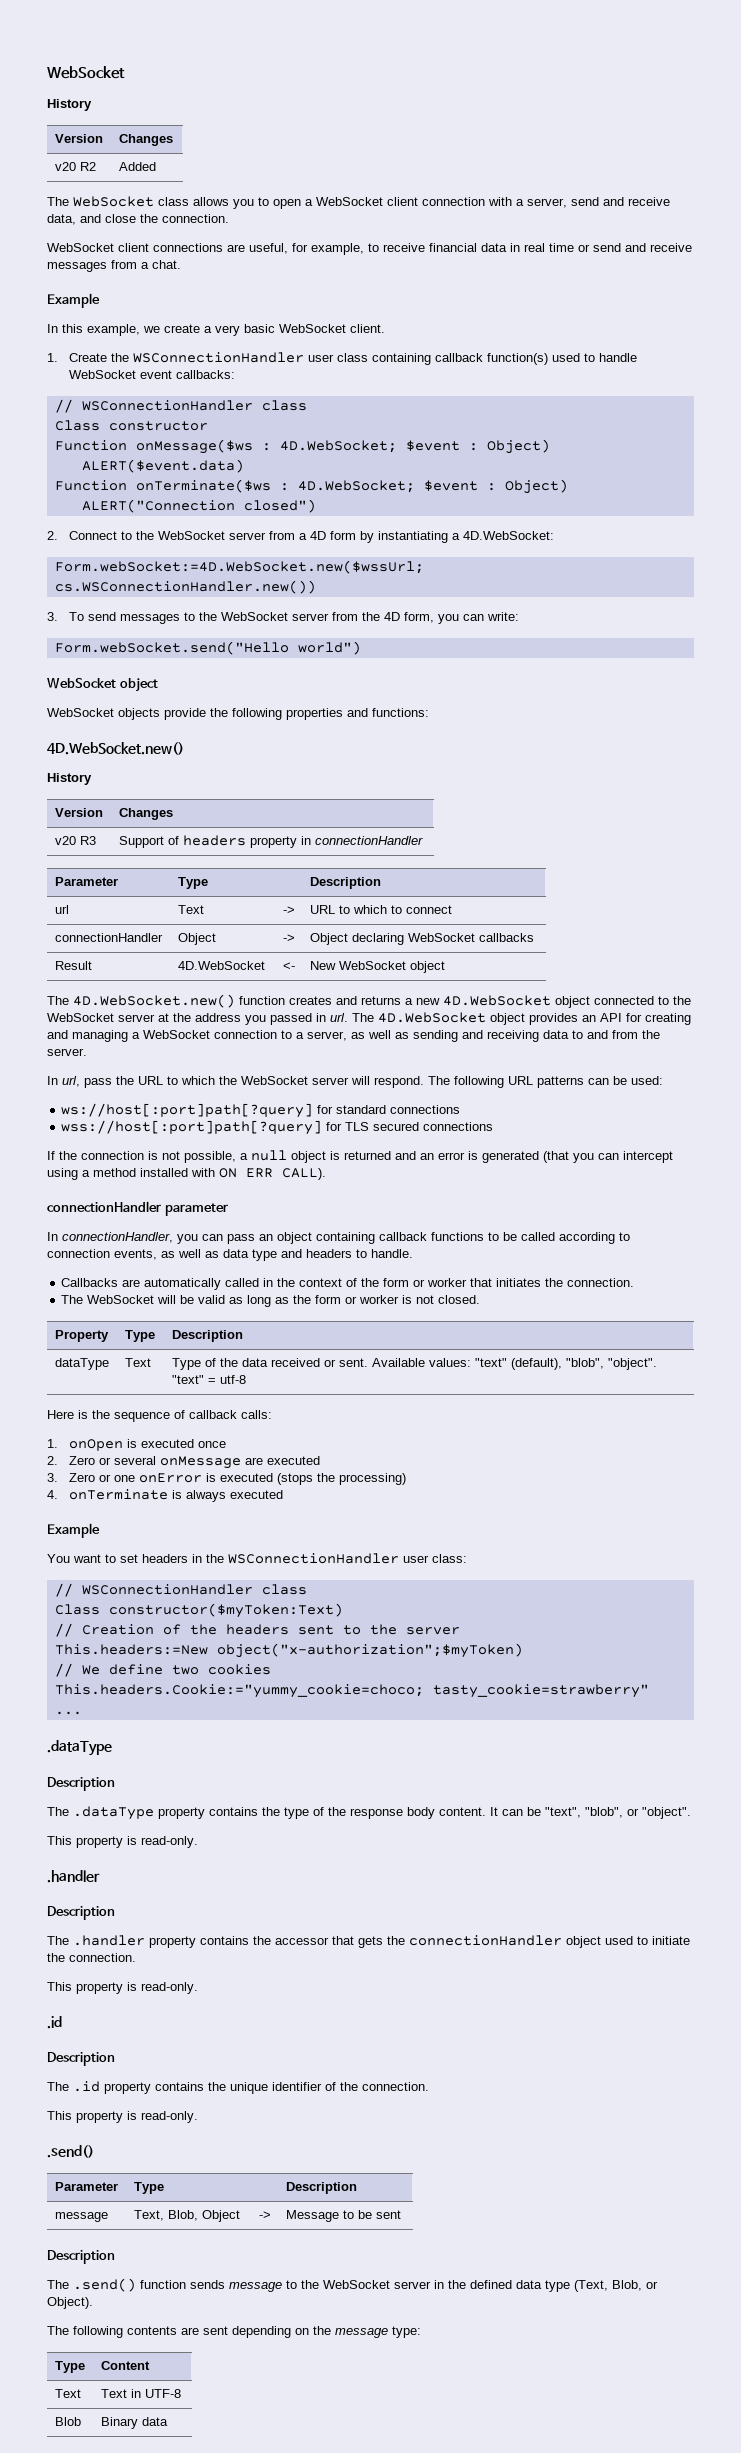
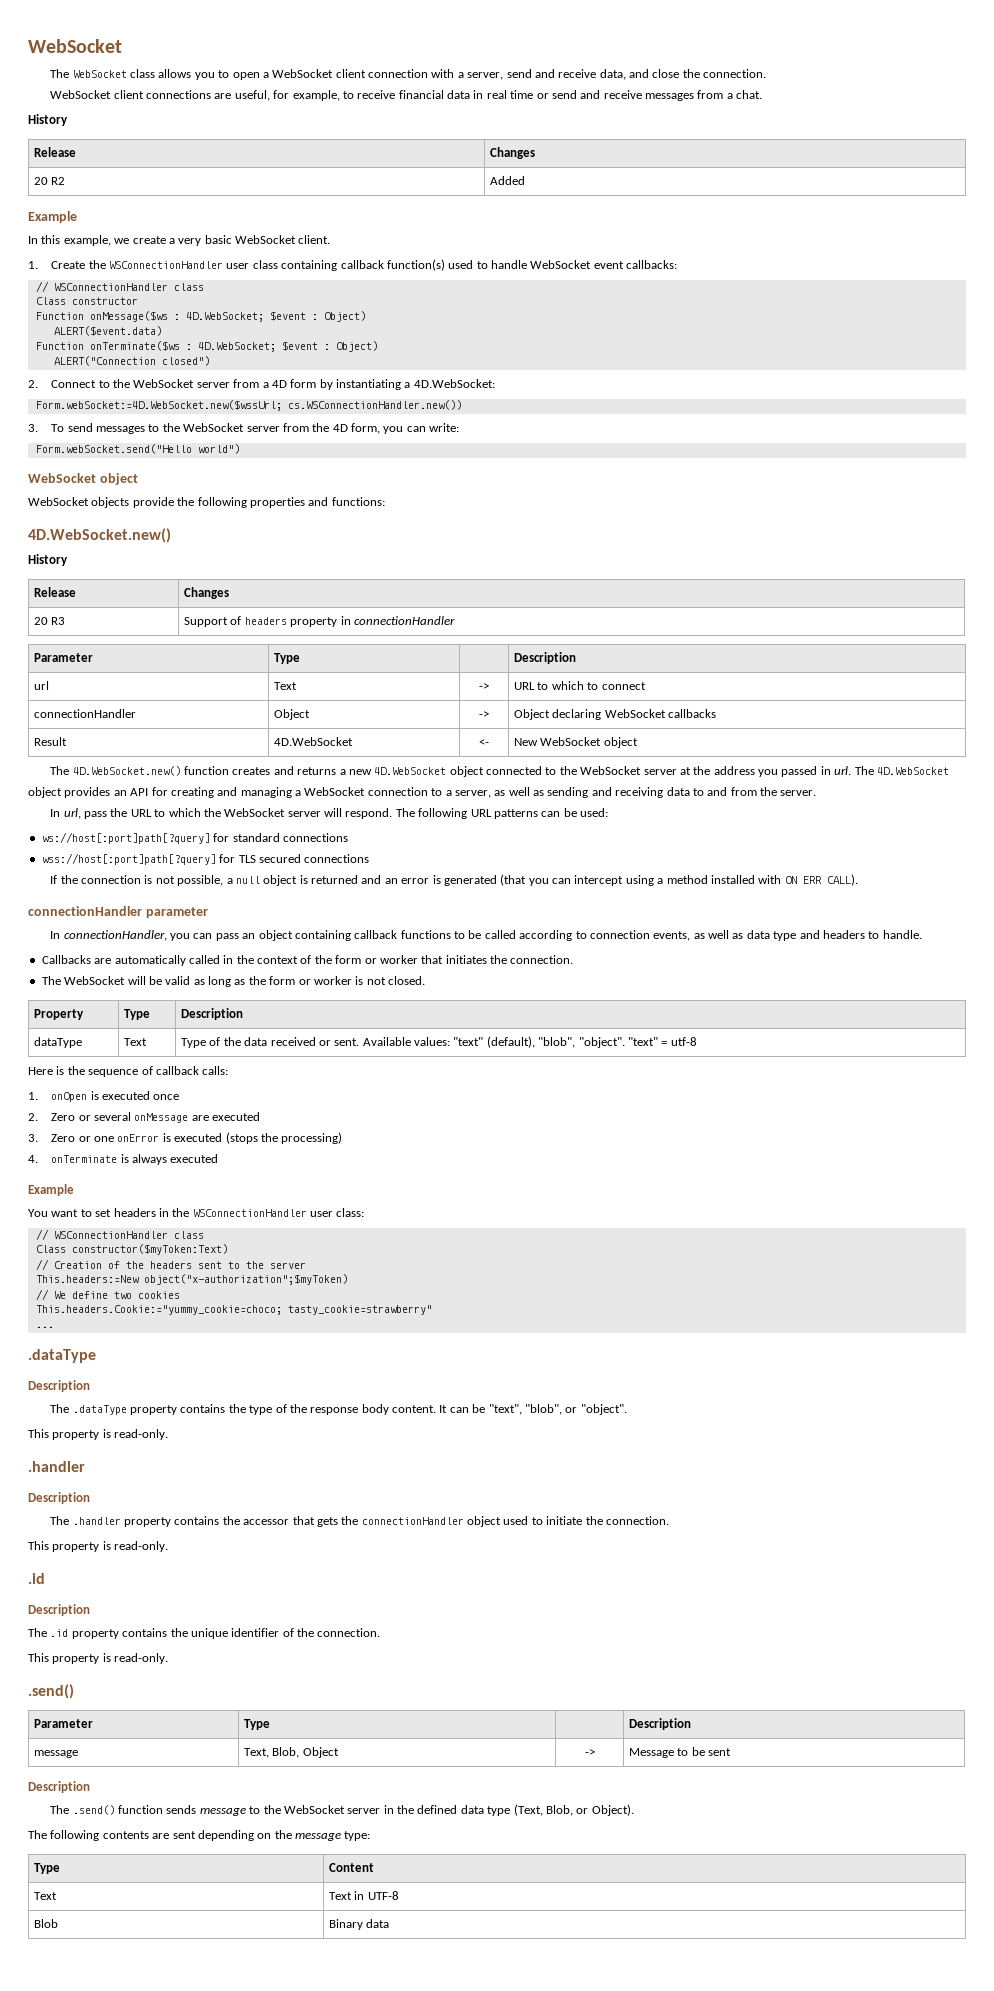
[47,66,125,79] [47,99,92,111] [54,134,103,143] [118,134,173,146] [54,162,96,171] [118,162,156,171] WebSocket // History // Version | Changes // v20 R2 | Added -> [28,39,122,53] WebSocket
(181, 264) none -> [28,114,68,126] [34,147,77,157] [490,147,536,159] [34,177,66,185] [490,176,526,185] // History // Release | Changes // 20 R2 | Added
[54,808,103,817] [118,808,173,820] [54,836,76,845] Version | Changes // v20 -> [34,587,77,597] [184,587,230,599] [34,617,49,625] Release | Changes // 20

